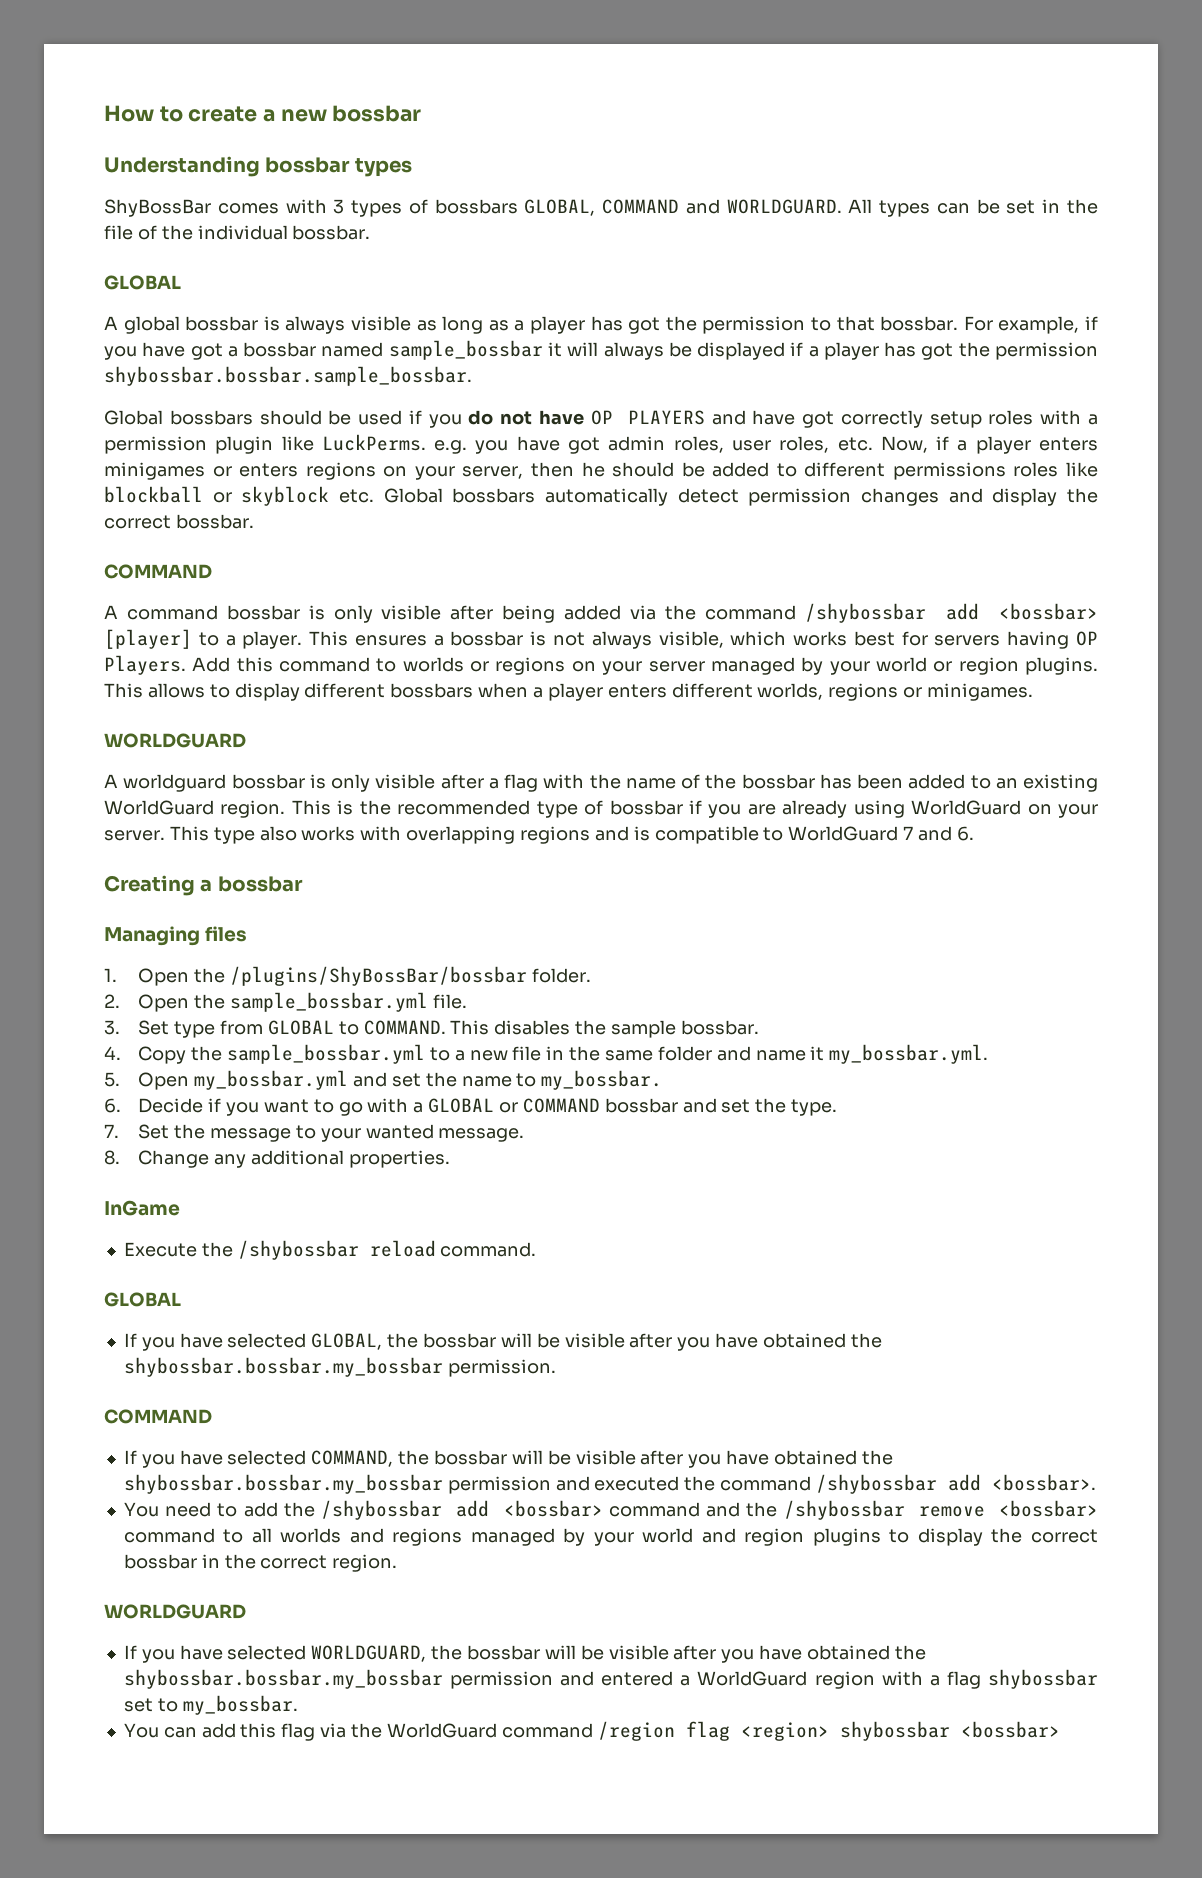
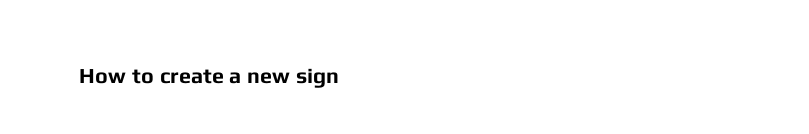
[332,105,422,122] [104,156,412,177] [104,199,1098,217] [104,225,371,240] [104,275,181,290] [104,316,1099,334] [104,340,1099,360] [104,366,472,386] [104,410,1098,428] [104,434,1098,454] [104,462,1098,480] [104,486,1098,506] [104,514,254,529] [104,564,212,579] [104,603,1098,623] [104,629,1099,649] [104,655,1099,675] [104,683,1034,701] [104,733,246,748] [104,774,1098,792] [104,800,1098,818] [104,826,974,844] [104,875,303,896] [104,926,248,946] [104,966,591,986] [104,992,467,1012] [104,1020,759,1038] [104,1044,989,1064] [104,1070,663,1090] [104,1098,838,1116] [104,1124,525,1142] [104,1150,450,1168] [104,1200,180,1216] [123,1240,537,1260] [104,1292,181,1307] [123,1333,882,1351] [123,1357,556,1377] [104,1409,212,1424] [123,1450,893,1468] [123,1474,1096,1494] [123,1500,1098,1520] [123,1528,1099,1546] [123,1554,398,1572] [104,1604,246,1619] [123,1645,926,1663] [123,1669,1098,1689] [123,1695,298,1715] [123,1721,1060,1741] bossbar // Understanding bossbar types // ShyBossBar comes with 3 types of bossbars GLOBAL, COMMAND and WORLDGUARD. All types can be set in the file of the individual bossbar. // GLOBAL // A global bossbar is always visible as long as a player has got the permission to that bossbar. For example, if you have got a bossbar named sample_bossbar it will always be displayed if a player has got the permission shybossbar.bossbar.sample_bossbar. // Global bossbars should be used if you do not have OP PLAYERS and have got correctly setup roles with a permission plugin like LuckPerms. e.g. you have got admin roles, user roles, etc. Now, if a player enters minigames or enters regions on your server, then he should be added to different permissions roles like blockball or skyblock etc. Global bossbars automatically detect permission changes and display the correct bossbar. // COMMAND // A command bossbar is only visible after being added via the command /shybossbar add <bossbar> [player] to a player. This ensures a bossbar is not always visible, which works best for servers having OP Players. Add this command to worlds or regions on your server managed by your world or region plugins. This allows to display different bossbars when a player enters different worlds, regions or minigames. // WORLDGUARD // A worldguard bossbar is only visible after a flag with the name of the bossbar has been added to an existing WorldGuard region. This is the recommended type of bossbar if you are already using WorldGuard on your server. This type also works with overlapping regions and is compatible to WorldGuard 7 and 6. // Creating a bossbar // Managing files // 1. Open the /plugins/ShyBossBar/bossbar folder. // 2. Open the sample_bossbar.yml file. // 3. Set type from GLOBAL to COMMAND. This disables the sample bossbar. // 4. Copy the sample_bossbar.yml to a new file in the same folder and name it my_bossbar.yml. // 5. Open my_bossbar.yml and set the name to my_bossbar. // 6. Decide if you want to go with a GLOBAL or COMMAND bossbar and set the type. // 7. Set the message to your wanted message. // 8. Change any additional properties. // InGame // Execute the /shybossbar reload command. // GLOBAL // If you have selected GLOBAL, the bossbar will be visible after you have obtained the shybossbar.bossbar.my_bossbar permission. // COMMAND // If you have selected COMMAND, the bossbar will be visible after you have obtained the shybossbar.bossbar.my_bossbar permission and executed the command /shybossbar add <bossbar>. // You need to add the /shybossbar add <bossbar> command and the /shybossbar remove <bossbar> command to all worlds and regions managed by your world and region plugins to display the correct bossbar in the correct region. // WORLDGUARD // If you have selected WORLDGUARD, the bossbar will be visible after you have obtained the shybossbar.bossbar.my_bossbar permission and entered a WorldGuard region with a flag shybossbar set to my_bossbar. // You can add this flag via the WorldGuard command /region flag <region> shybossbar <bossbar> -> [296,68,340,88] sign

